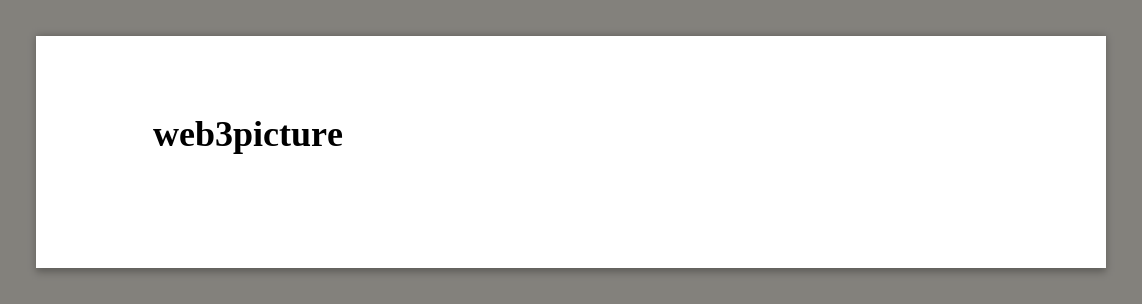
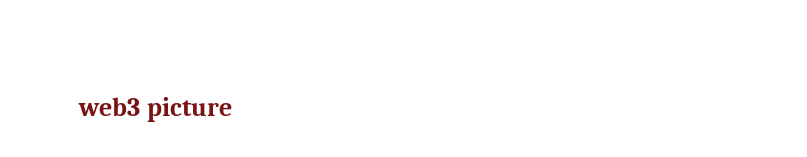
[153,121,343,154] web3picture -> [78,97,232,122] web3 picture

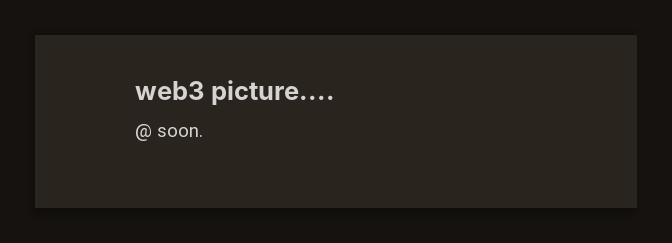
[146,97,232,122] picture -> [210,80,335,105] [135,124,203,141] picture.... // @ soon.

